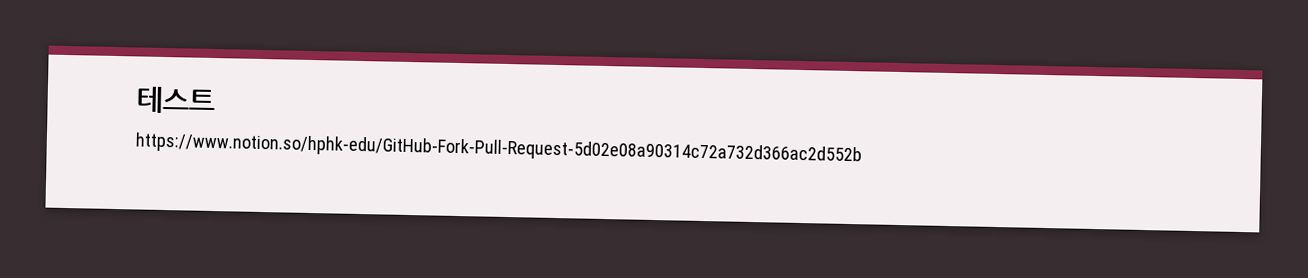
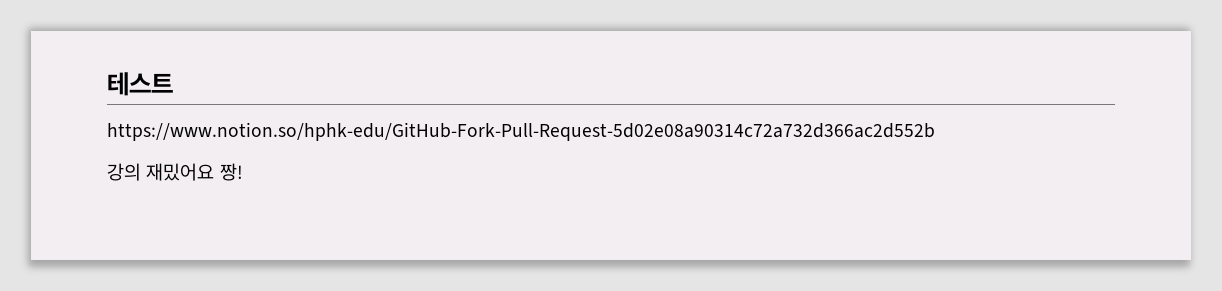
(862, 149) none -> [107,163,243,181] // 강의 재밌어요 짱!

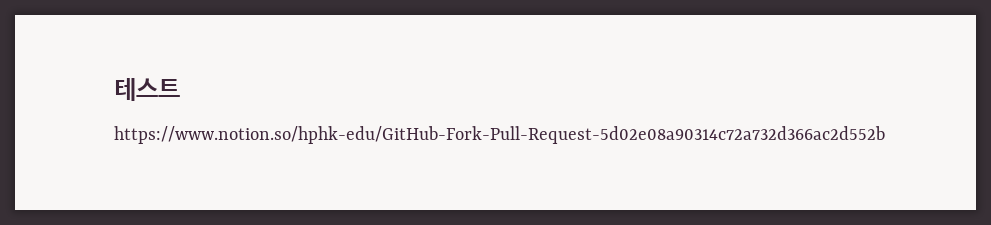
[107,163,243,181] // 강의 재밌어요 짱! -> (885, 135) none

